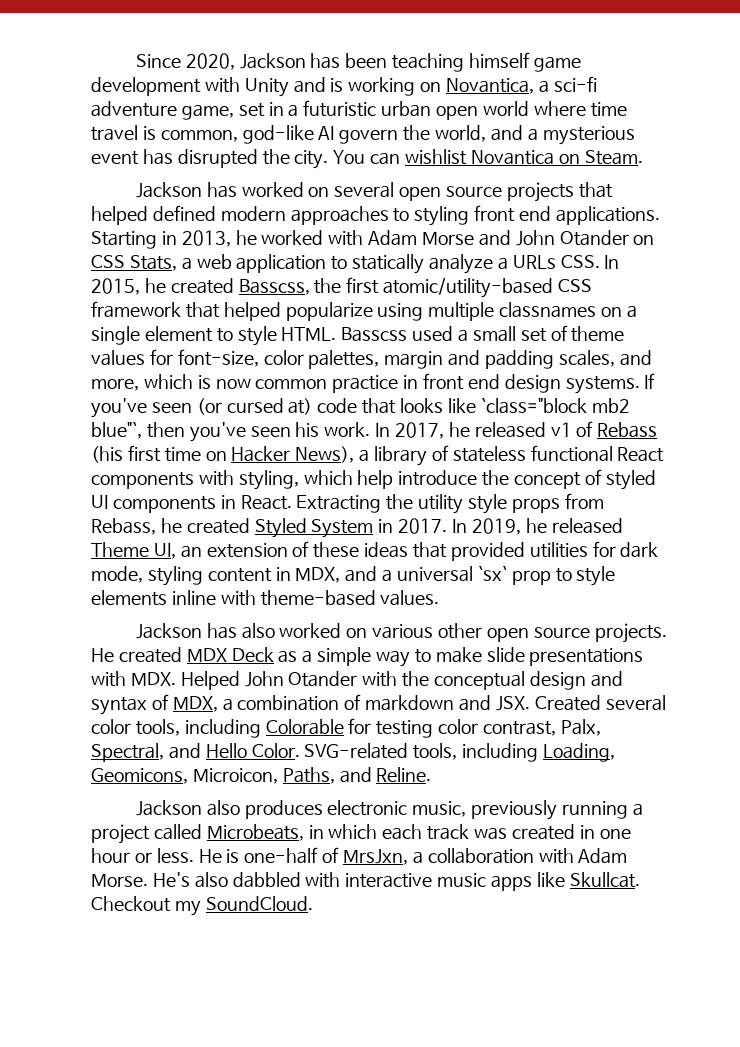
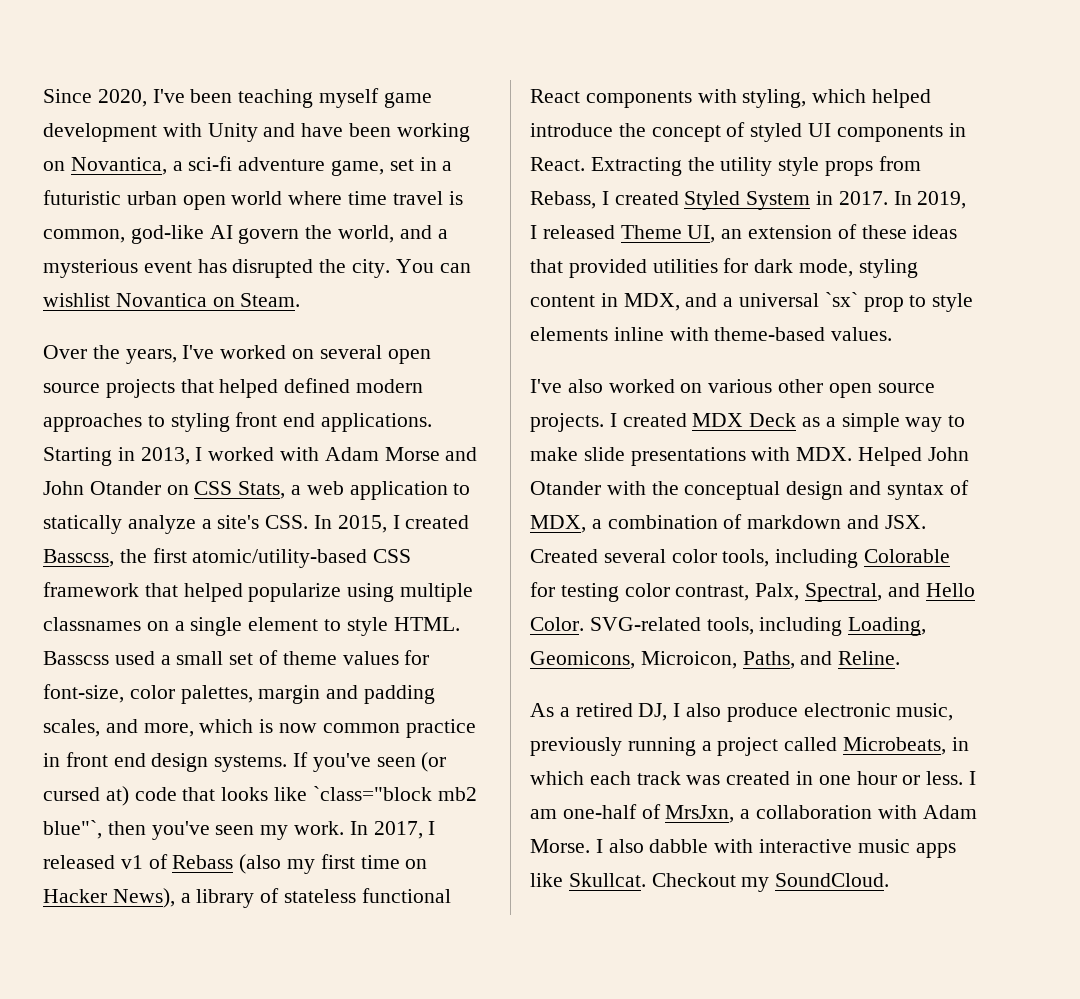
[239,53,341,69] Jackson has -> [152,89,185,103] I've
[469,52,531,68] himself -> [319,88,380,108] myself
[330,78,344,92] is -> [301,123,392,137] have been
[135,182,237,198] Jackson has -> [43,345,215,364] Over the years, I've
[235,230,257,245] he -> [195,447,203,461] I
[512,255,556,269] URLs -> [217,515,260,529] site's
[144,278,166,293] he -> [392,515,400,529] I
[295,422,320,437] his -> [260,825,289,840] my
[448,422,470,437] he -> [428,821,436,835] I
[91,446,123,463] (his -> [239,854,316,874] (also my
[357,470,394,489] help -> [872,89,932,108] helped
[160,518,182,533] he -> [601,191,609,205] I
[525,518,547,533] he -> [530,225,537,239] I
[135,623,237,639] Jackson has -> [530,379,562,393] I've
[91,648,114,662] He -> [609,413,617,427] I
[135,800,323,819] Jackson also produces -> [530,703,798,722] As a retired DJ, I also produce
[198,849,240,863] He is -> [969,771,977,785] [530,809,557,819] I am
[152,872,301,888] He's also dabbled -> [595,839,709,853] I also dabble

